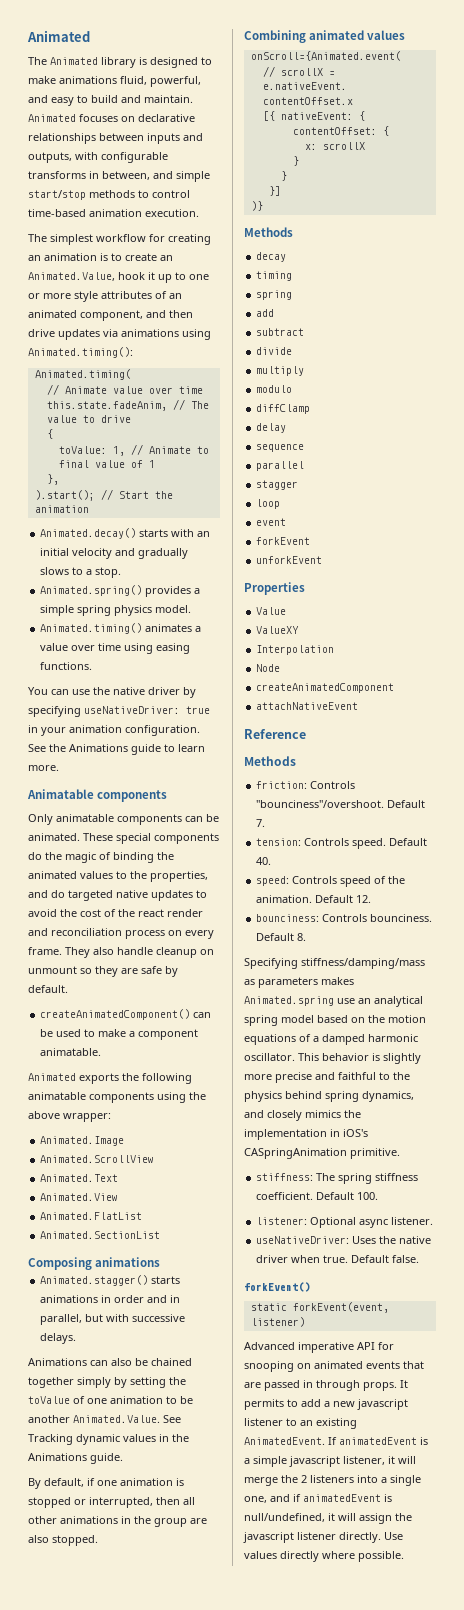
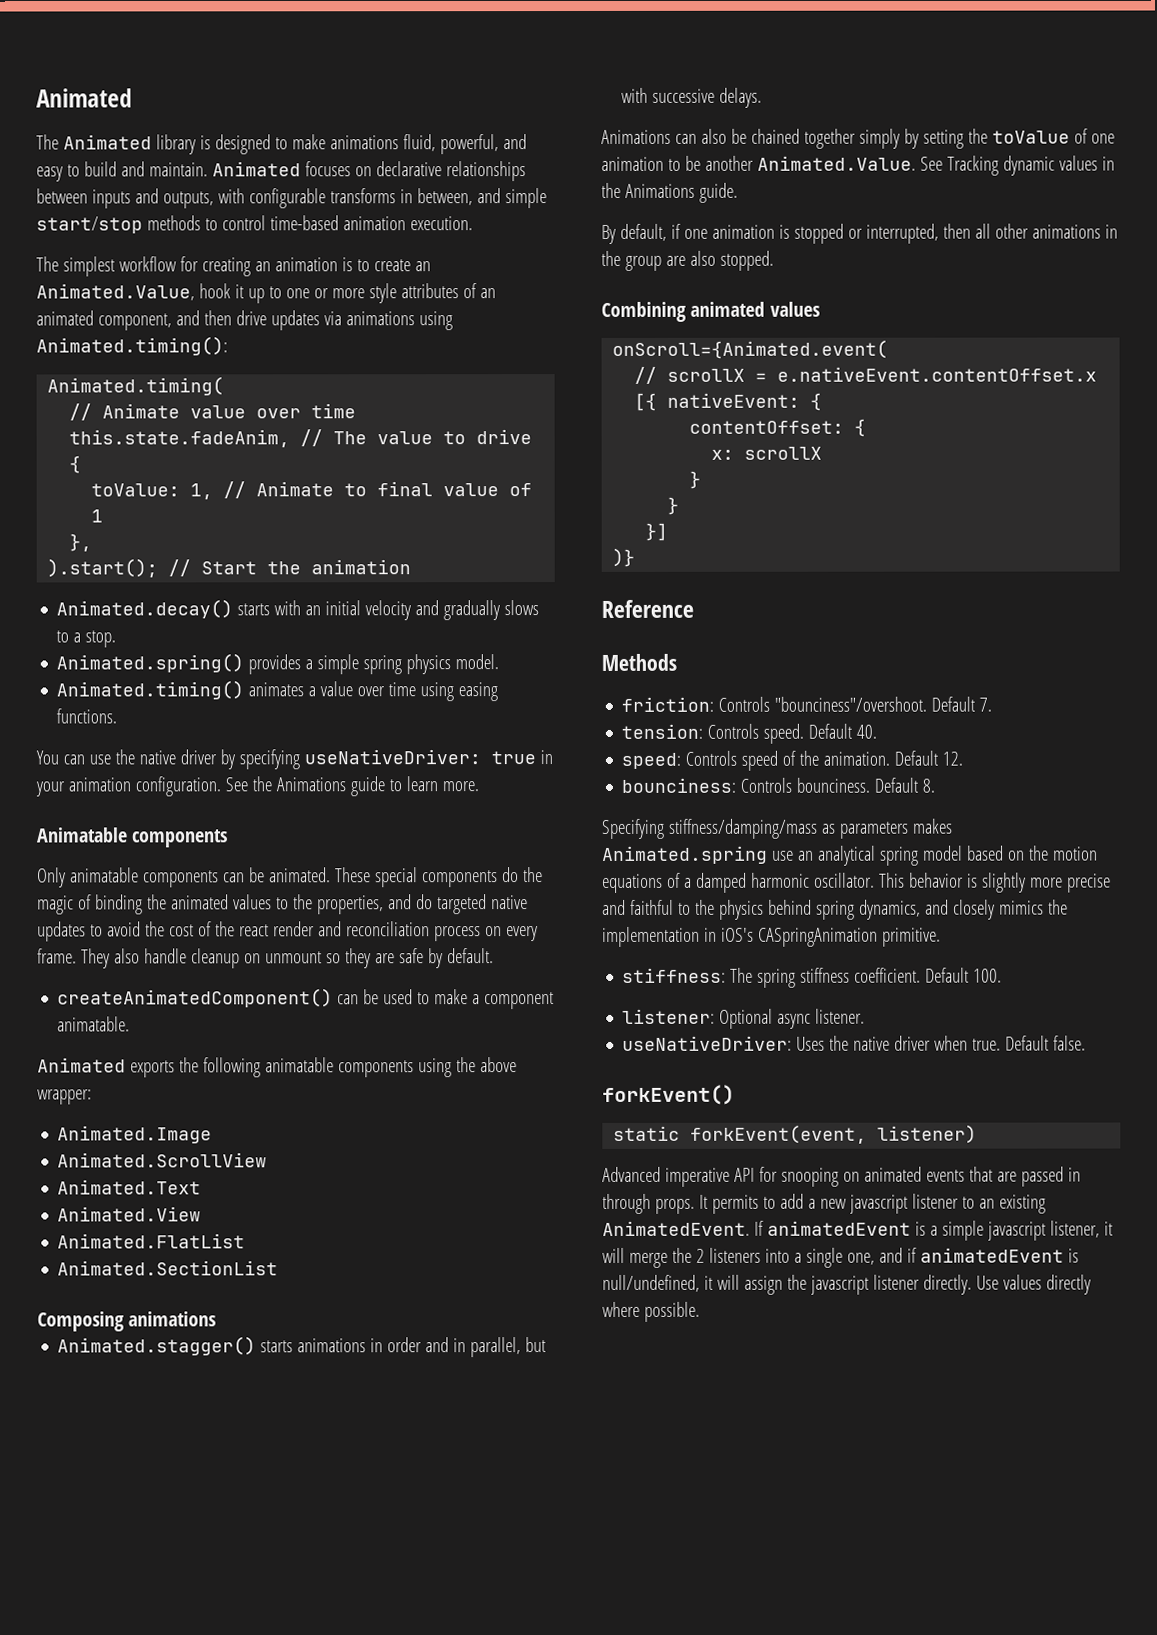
[244,227,293,237] [256,252,287,262] [256,271,293,281] [256,290,293,300] [256,309,275,317] [256,328,305,336] [256,347,293,355] [256,366,305,376] [256,385,293,393] [256,404,311,414] [256,423,287,433] [256,444,305,452] [256,461,305,471] [256,480,299,490] [256,499,281,509] [256,518,287,526] [256,537,311,545] [256,556,323,564] [244,582,305,595] [256,607,287,615] [256,626,300,634] [256,645,335,655] [256,664,281,672] [256,683,395,693] [256,702,359,710] // Methods // decay // timing // spring // add // subtract // divide // multiply // modulo // diffClamp // delay // sequence // parallel // stagger // loop // event // forkEvent // unforkEvent // Properties // Value // ValueXY // Interpolation // Node // createAnimatedComponent // attachNativeEvent -> (636, 557) none

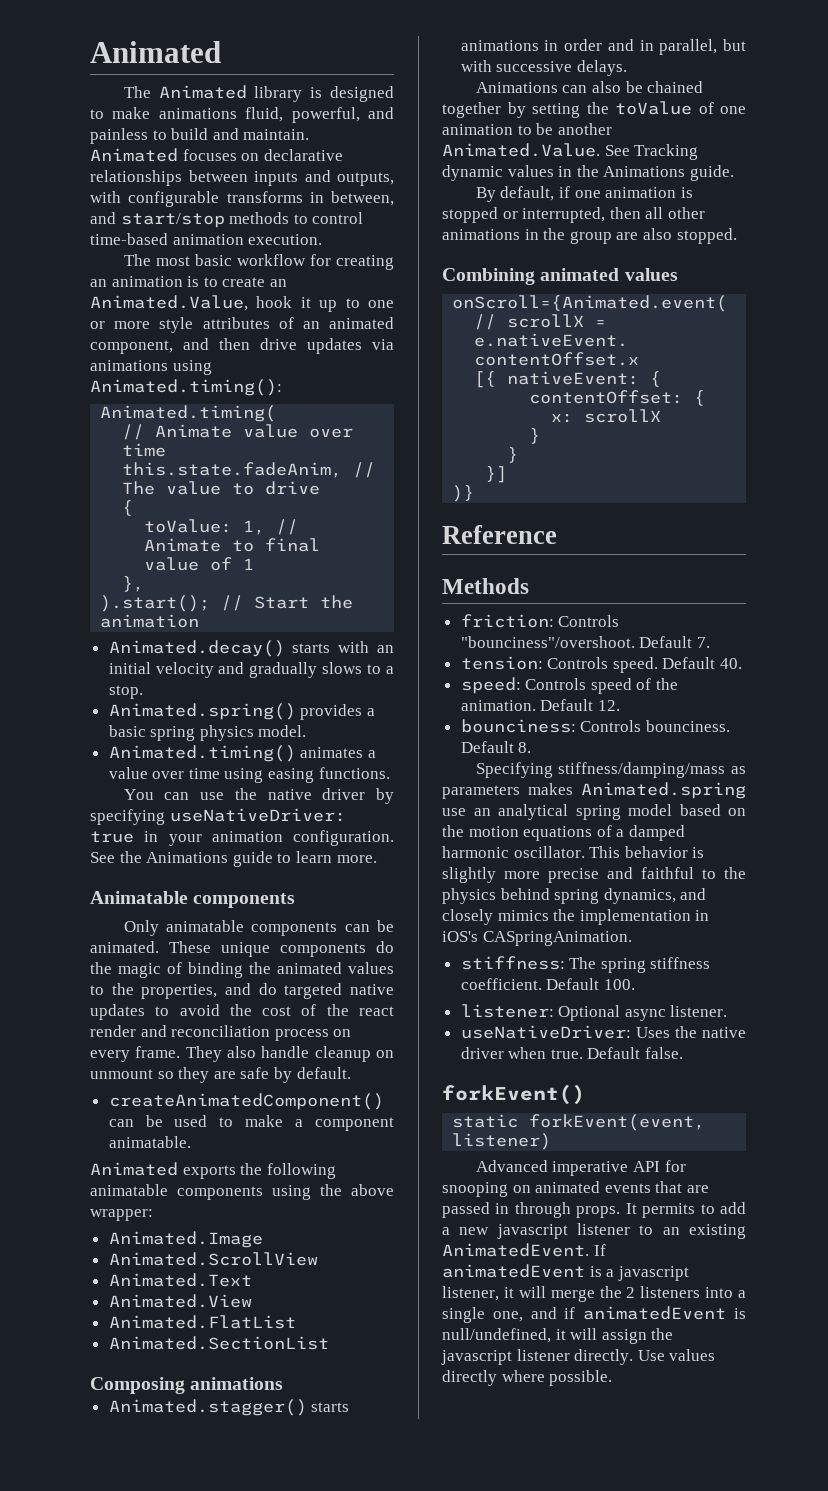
[36,166,63,182] easy -> [90,128,148,144] painless
[504,188,547,209] simple -> (116, 218) none
[62,256,115,277] simplest -> [155,254,232,266] most basic
[317,654,360,675] simple -> [108,725,146,737] basic
[374,867,418,888] special -> [221,942,270,957] unique
[858,128,900,149] simply -> (501, 110) none
[757,927,941,947] CASpringAnimation primitive. -> [482,931,632,946] CASpringAnimation.
[941,1220,984,1241] simple -> (615, 1273) none

